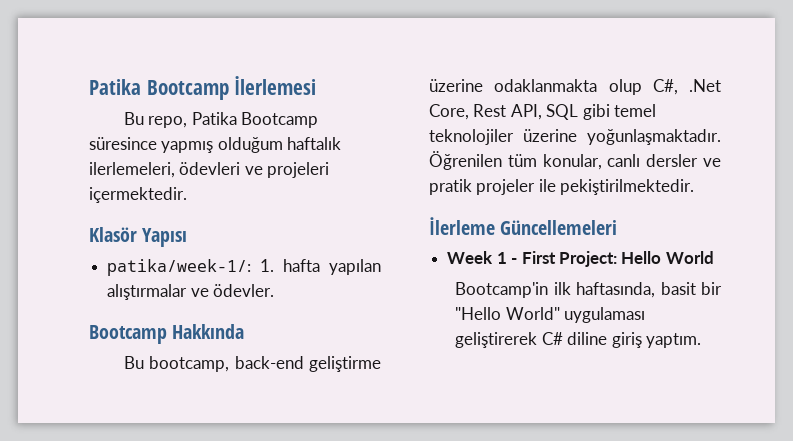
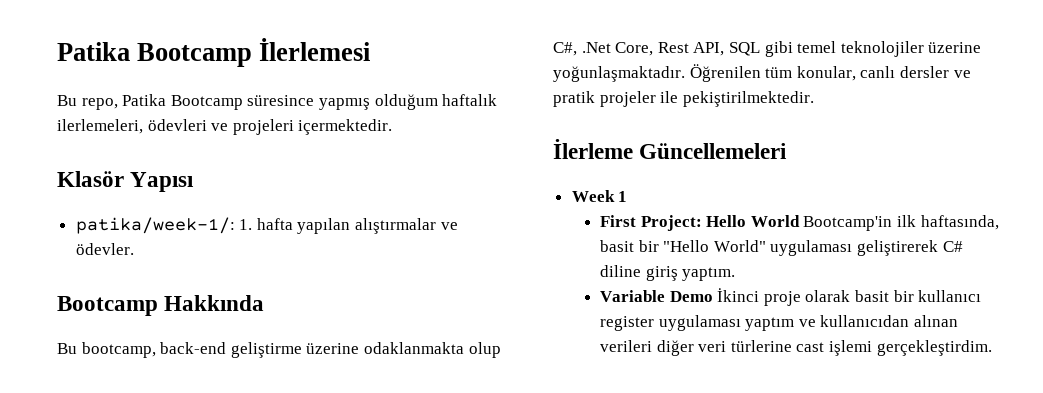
[511,258,518,264] - -> (628, 196) //
(714, 257) // -> (800, 221) none
(701, 340) none -> [600,288,982,306] [600,315,959,331] [600,340,992,356] // Variable Demo İkinci proje olarak basit bir kullanıcı register uygulaması yaptım ve kullanıcıdan alınan verileri diğer veri türlerine cast işlemi gerçekleştirdim.

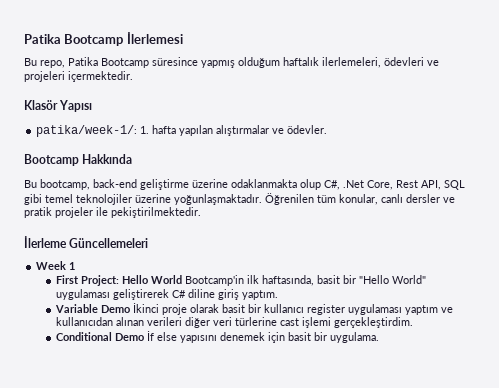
(992, 348) none -> [56,331,380,343] // Conditional Demo İf else yapısını denemek için basit bir uygulama.

